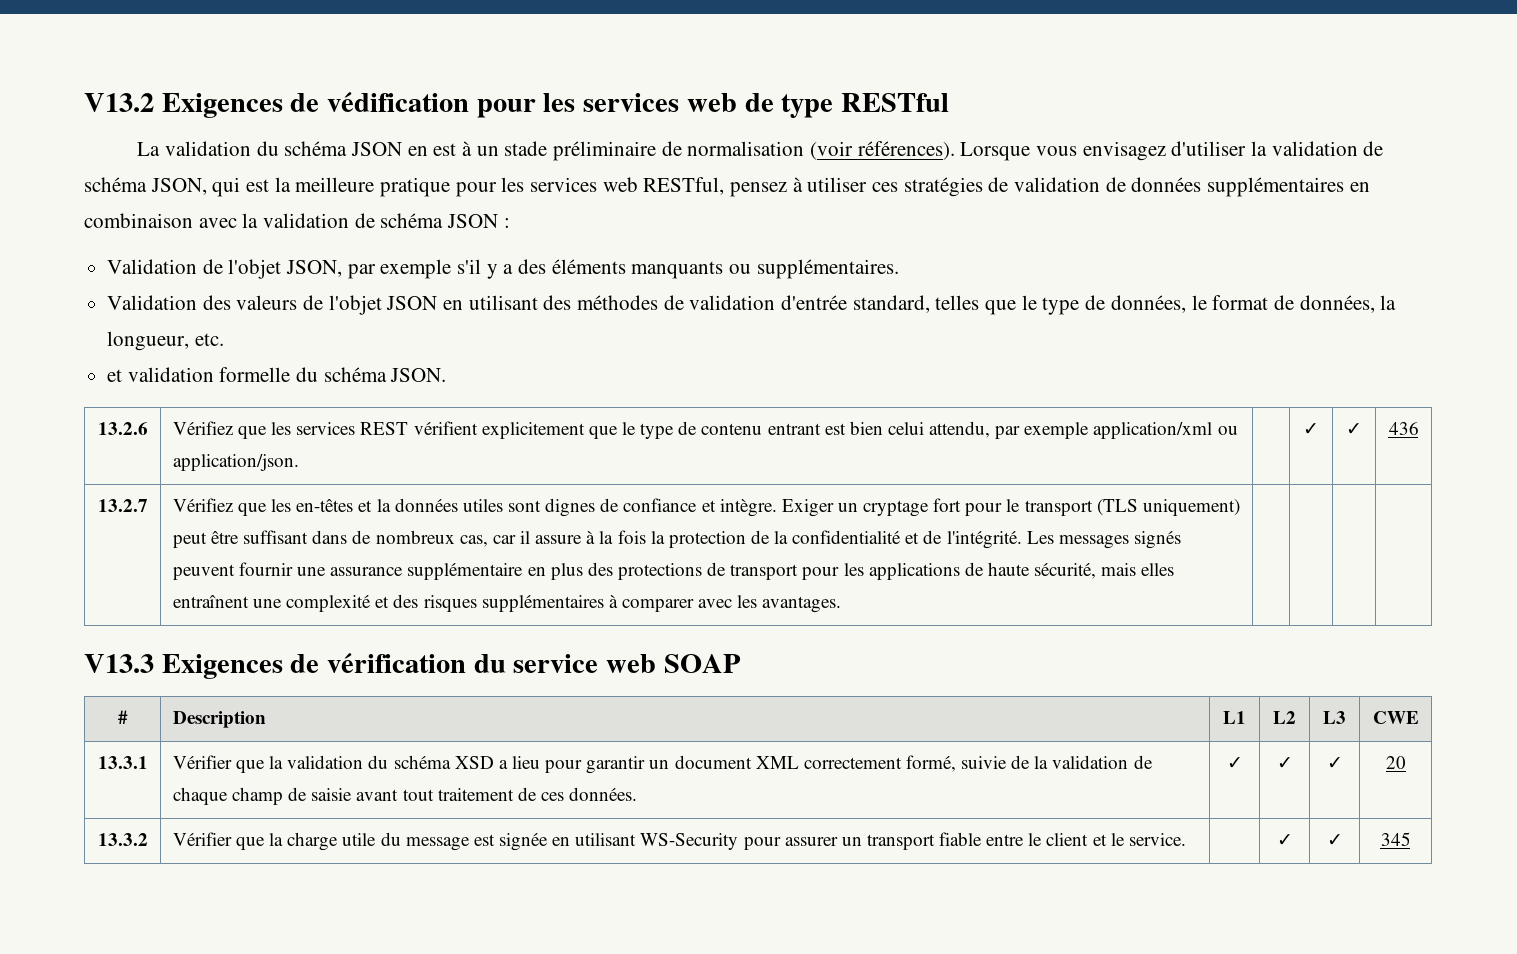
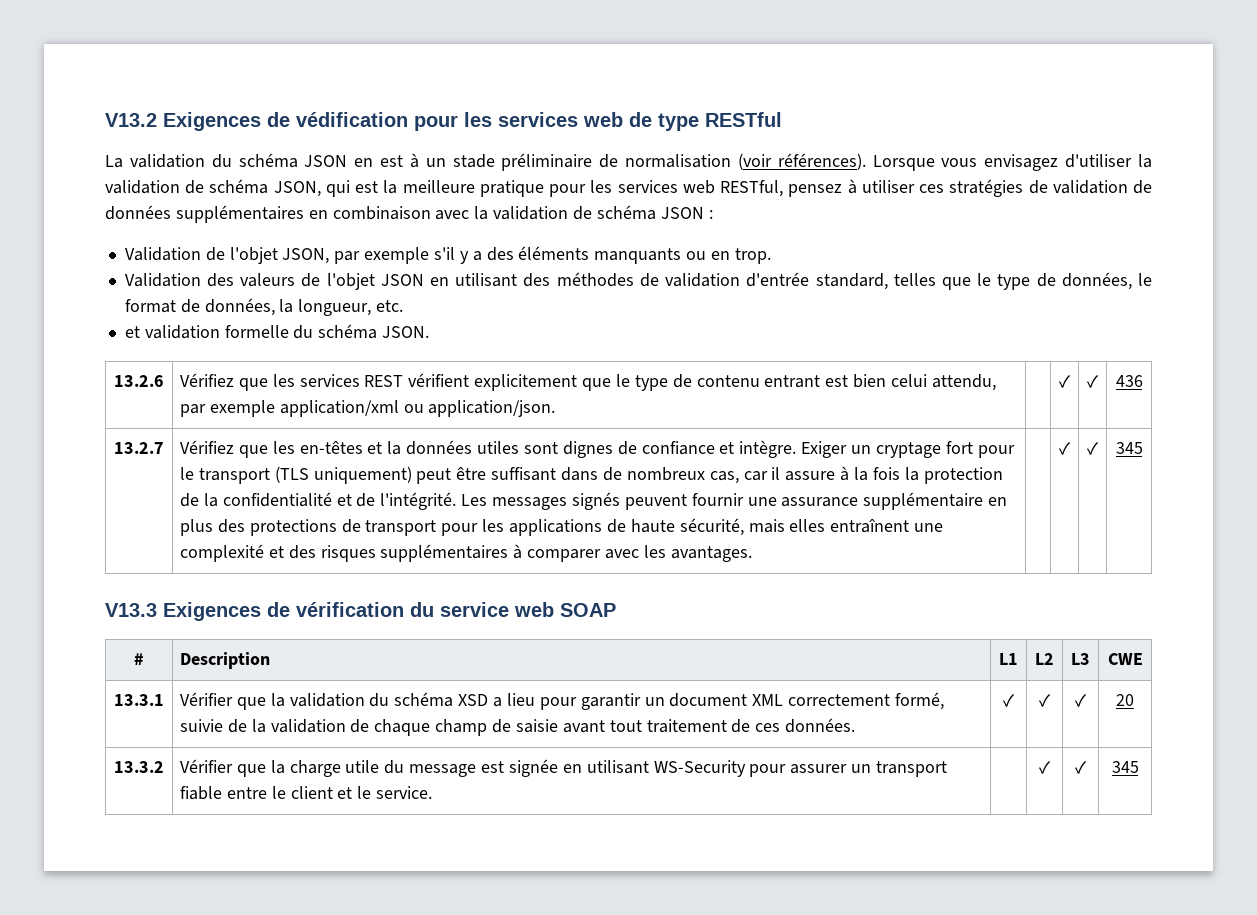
[756,259,899,279] supplémentaires. -> [710,248,771,264] en trop.
(842, 604) | | -> [1059,442,1071,455] [1087,442,1099,455] [1115,442,1143,454] ✓ | ✓ | 345

